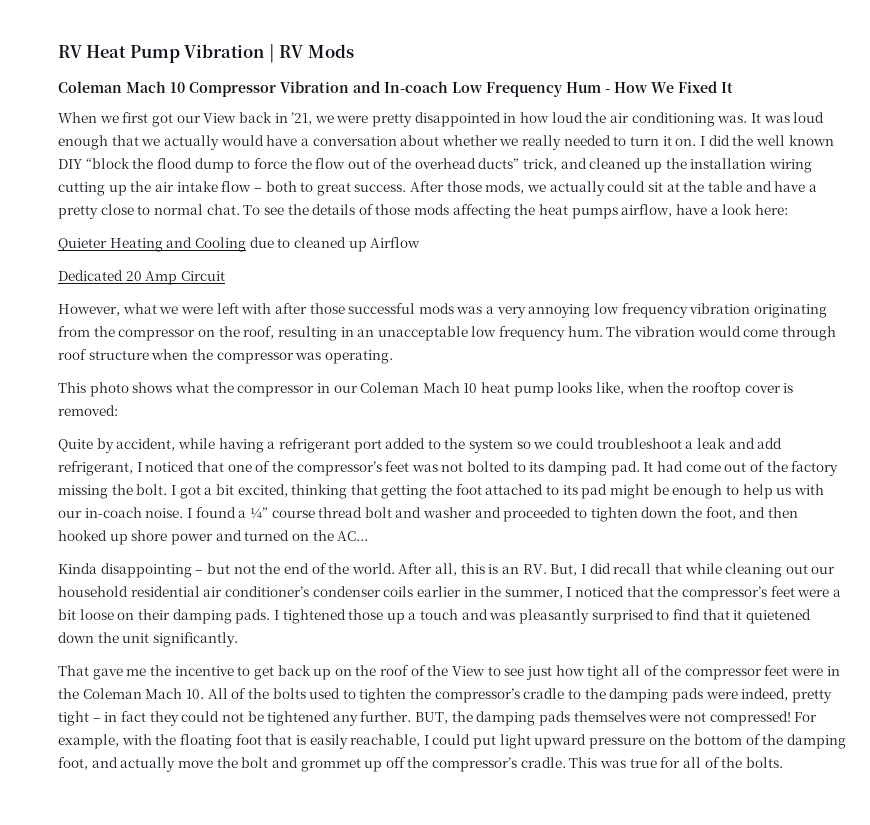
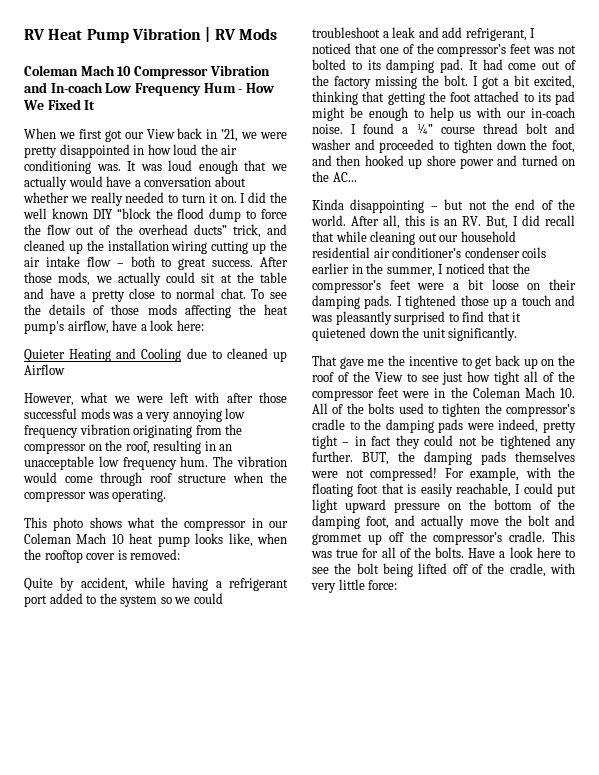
[571,207,618,219] pumps -> [24,321,64,334] pump's
[58,270,225,285] // Dedicated 20 Amp Circuit -> (65, 369) none
(783, 762) none -> [468,547,575,558] [312,563,575,577] [311,579,398,593] Have a look here to see the bolt being lifted off of the cradle, with very little force:

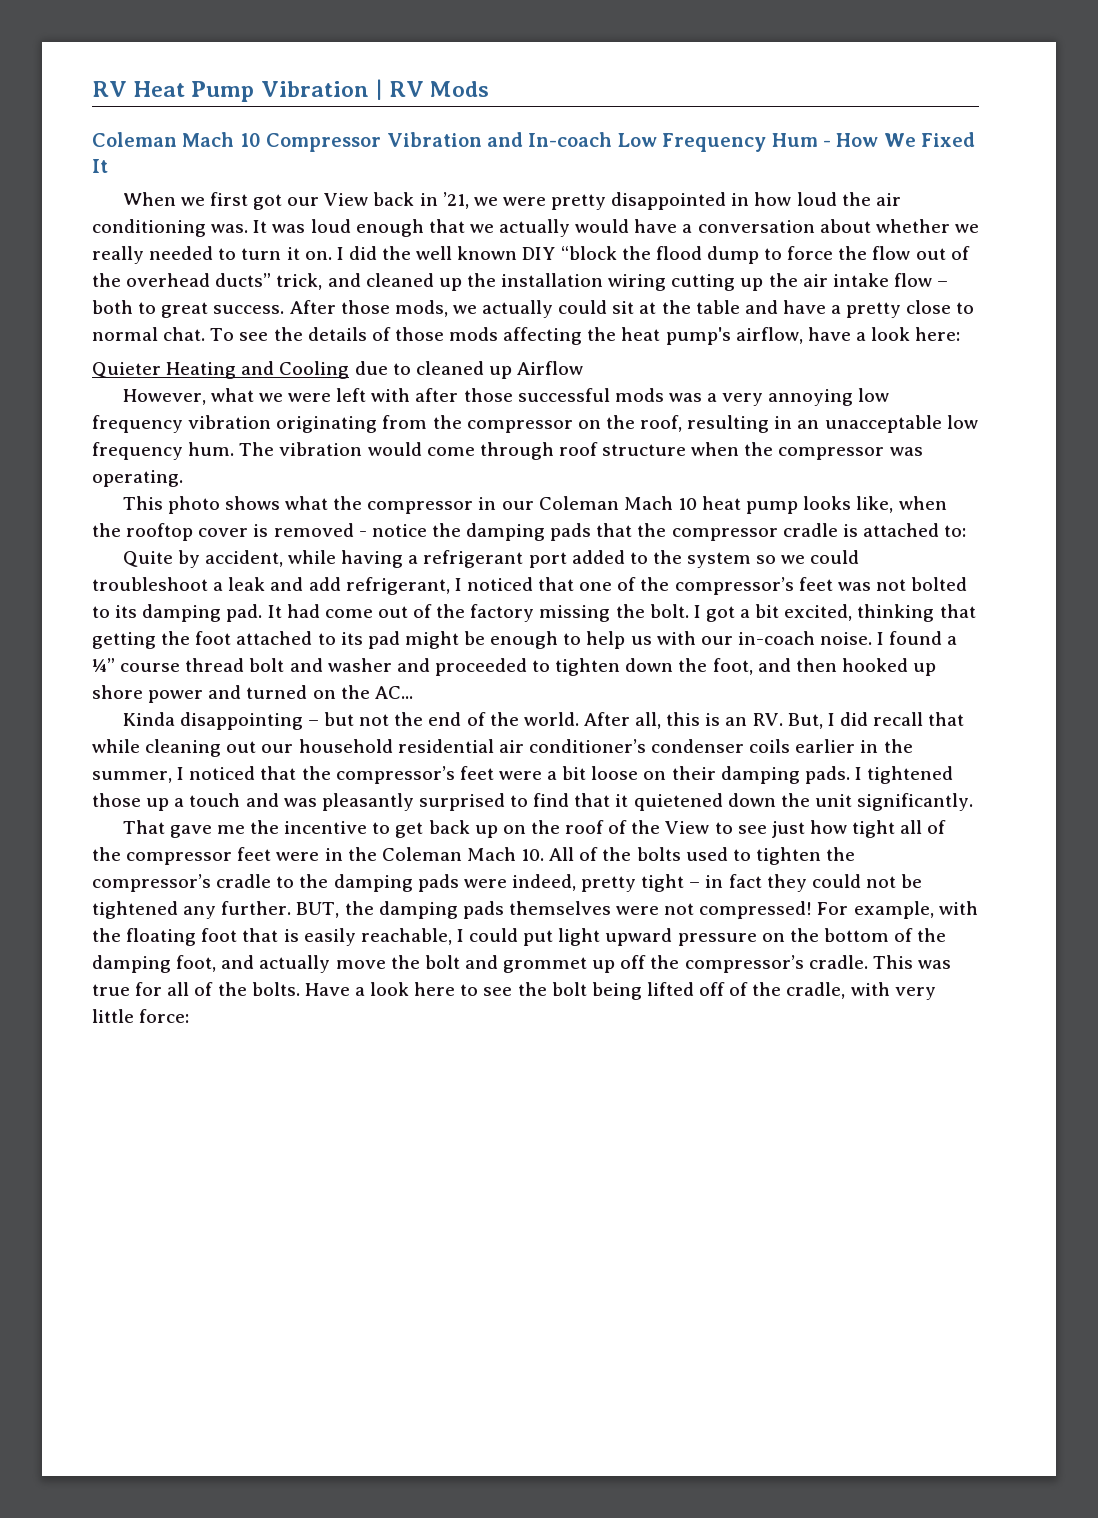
[130,549,181,560] removed: -> [273,523,967,541] removed - notice the damping pads that the compressor cradle is attached to:

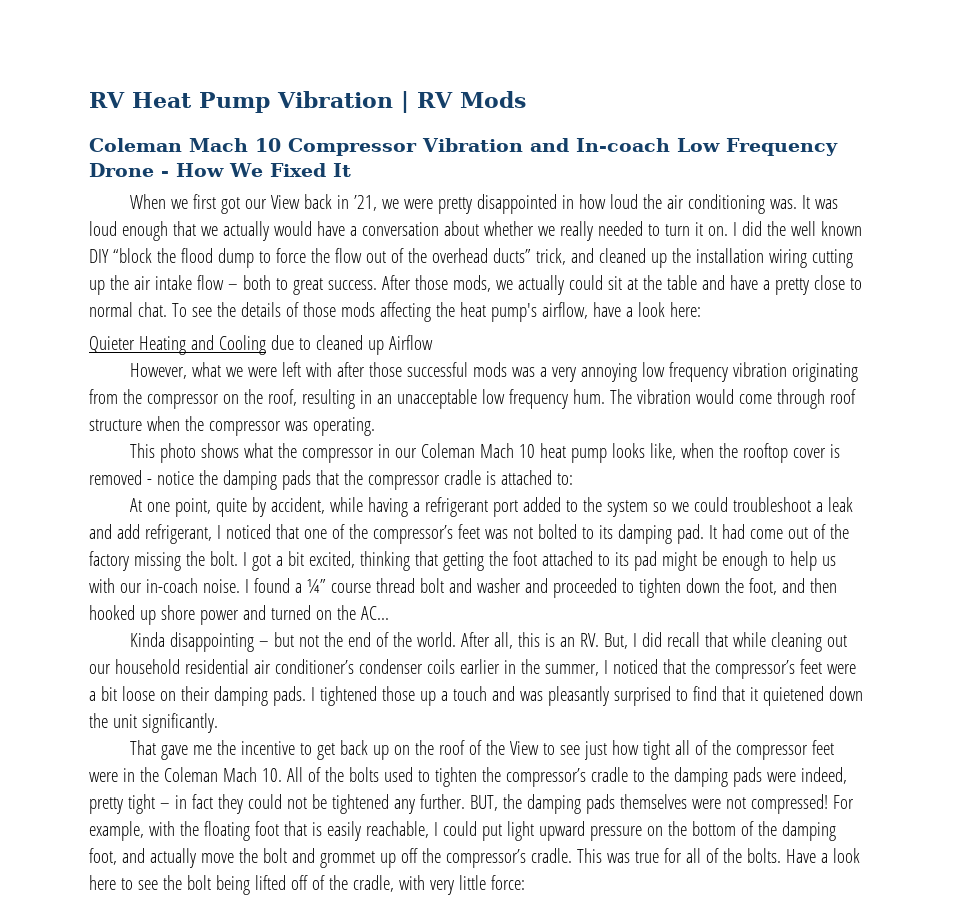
[771,133,818,147] Hum -> [89,163,154,177] Drone
[122,551,173,567] Quite -> [130,498,248,517] At one point, quite

